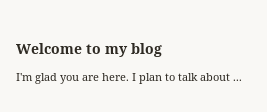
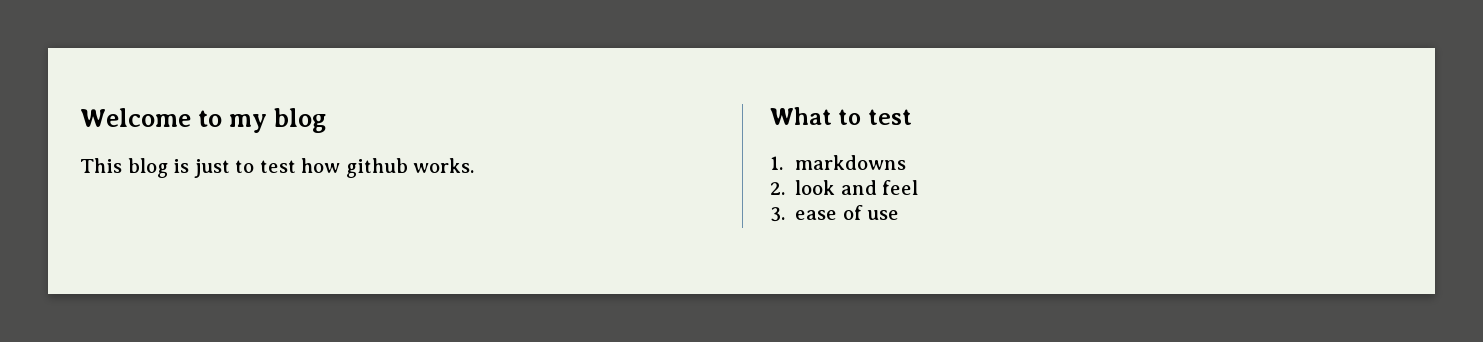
[16,73,242,84] I'm glad you are here. I plan to talk about ... -> [80,158,475,178] [770,107,912,125] [770,155,906,170] [770,180,919,195] [770,205,900,222] This blog is just to test how github works. // What to test // 1. markdowns // 2. look and feel // 3. ease of use

